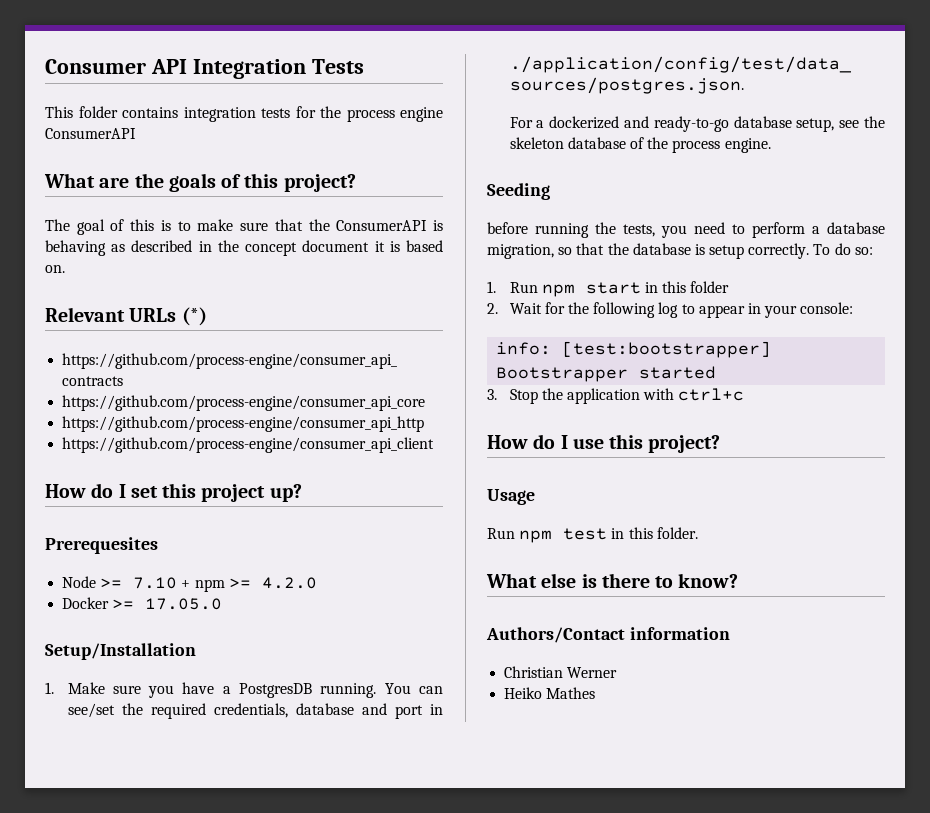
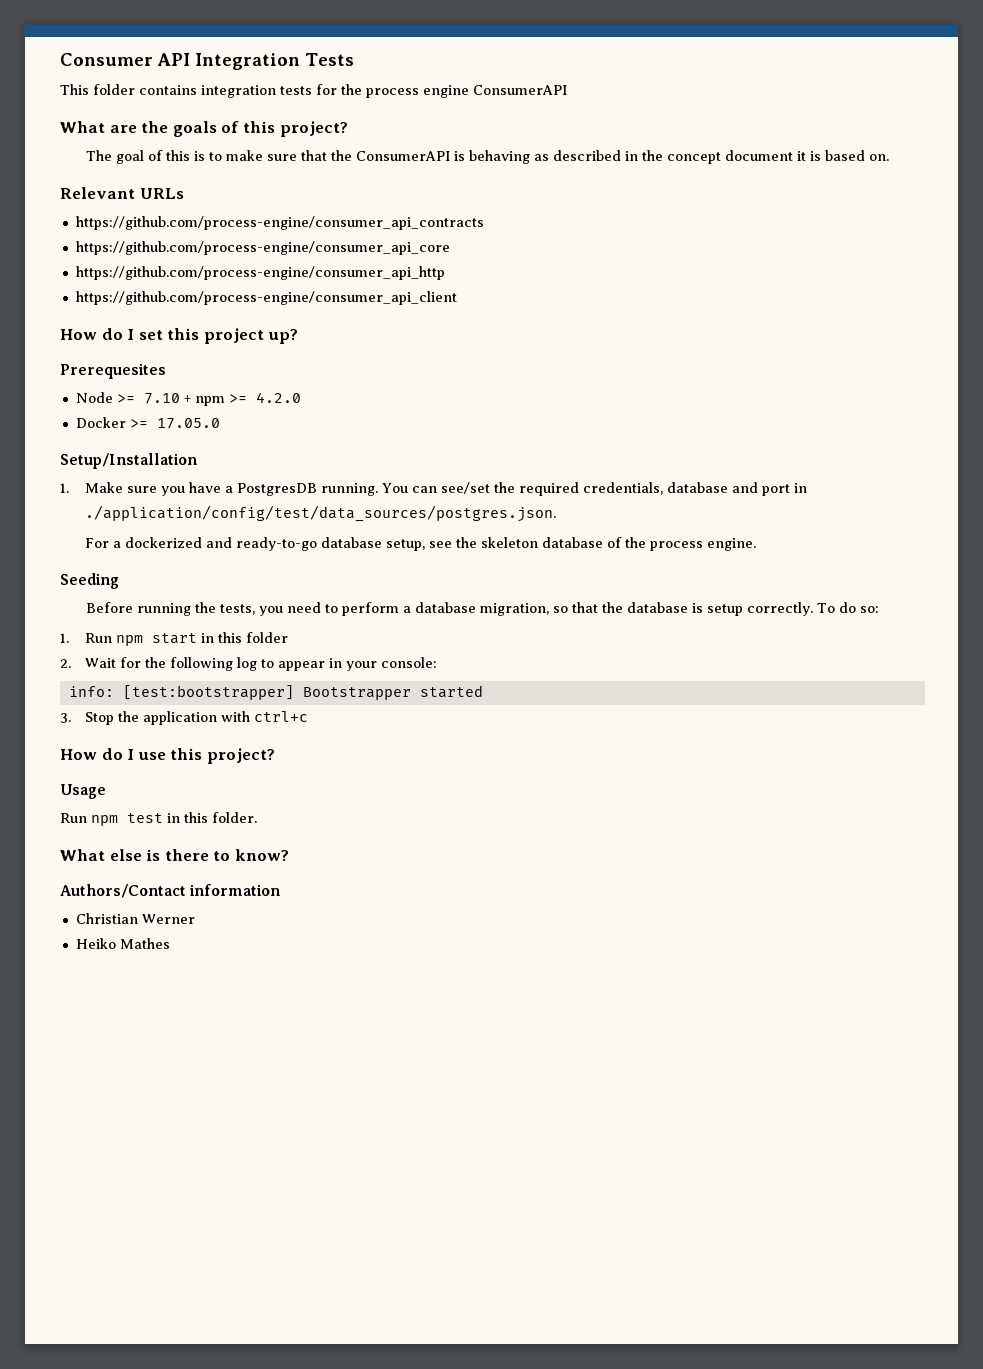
[181,307,207,326] (*) -> (184, 193) none
[487,222,528,234] before -> [85,602,133,613] Before

